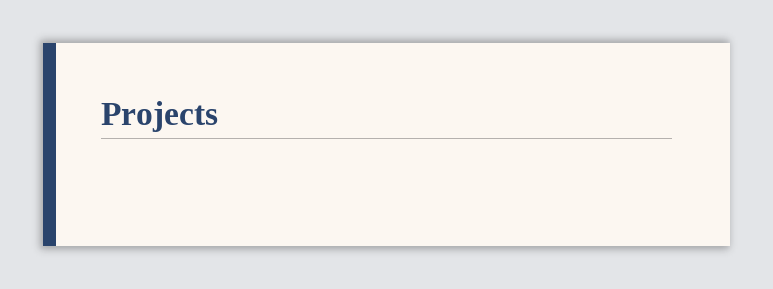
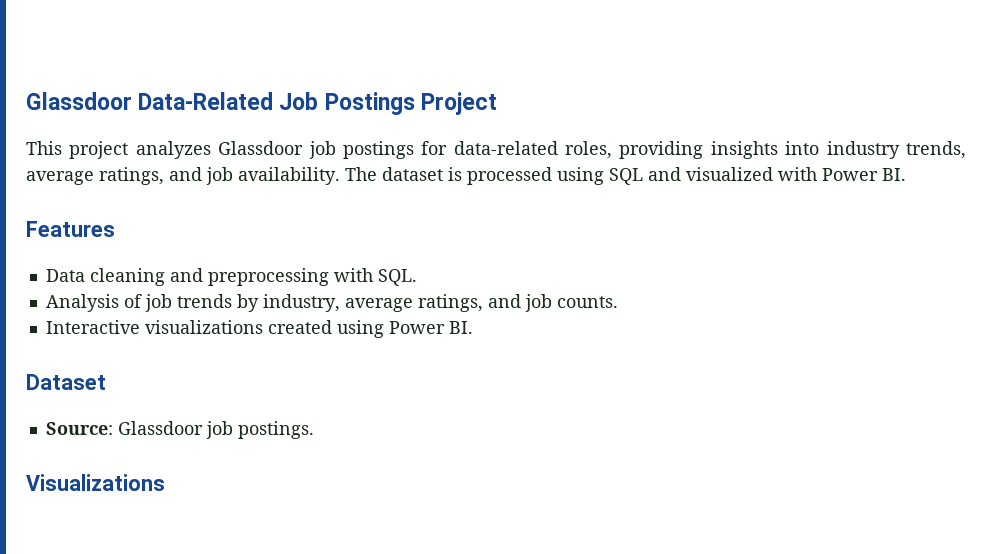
[101,101,218,132] Projects -> [26,92,497,115] [26,141,966,159] [26,167,906,185] [26,221,115,237] [45,268,417,286] [45,294,618,312] [45,320,473,338] [26,374,106,390] [45,421,314,439] [26,474,165,491] Glassdoor Data-Related Job Postings Project // This project analyzes Glassdoor job postings for data-related roles, providing insights into industry trends, average ratings, and job availability. The dataset is processed using SQL and visualized with Power BI. // Features // Data cleaning and preprocessing with SQL. // Analysis of job trends by industry, average ratings, and job counts. // Interactive visualizations created using Power BI. // Dataset // Source: Glassdoor job postings. // Visualizations

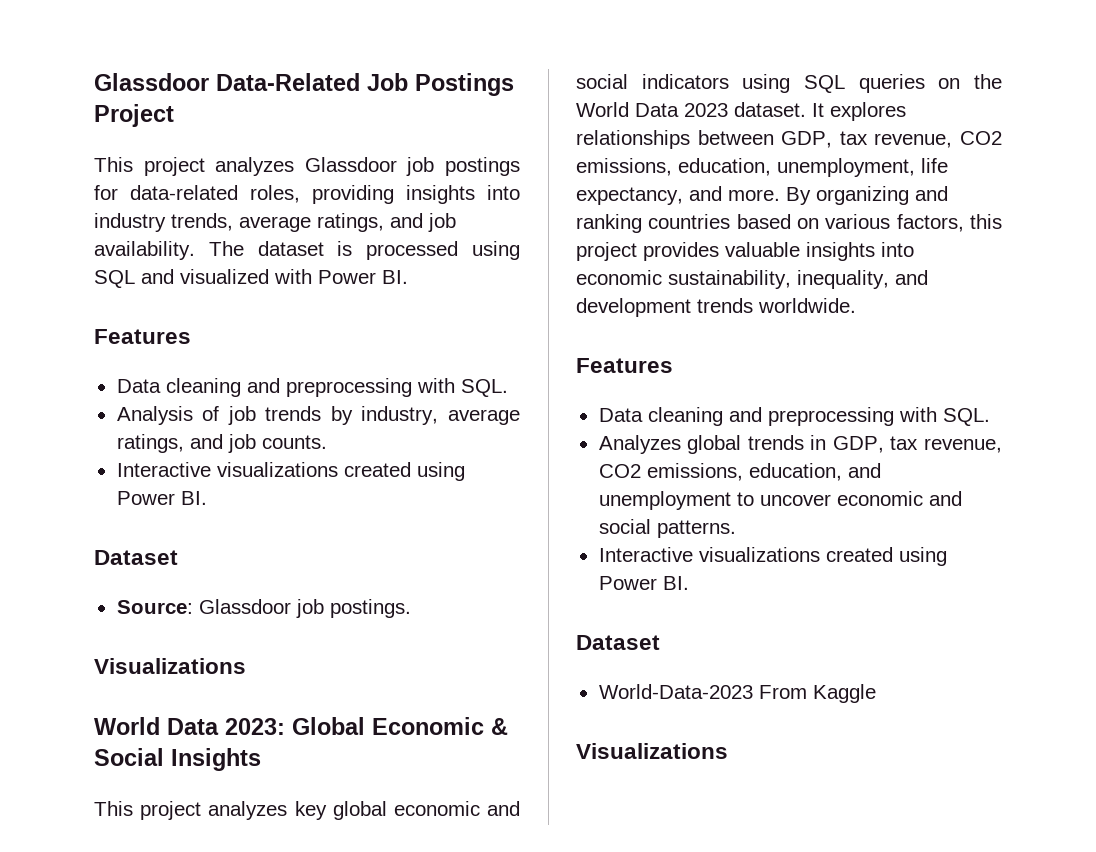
(165, 482) none -> [94,717,508,735] [94,748,261,771] [94,801,520,820] [576,74,1002,93] [576,102,906,121] [576,130,1002,149] [576,158,948,177] [576,186,948,205] [576,214,1002,233] [576,242,914,261] [576,270,928,289] [576,298,856,317] [576,358,673,373] [598,407,990,426] [598,435,1002,454] [598,463,881,481] [598,491,962,510] [598,519,736,538] [598,547,947,566] [598,576,689,590] [576,635,660,650] [598,684,876,703] [576,743,728,759] // World Data 2023: Global Economic & Social Insights // This project analyzes key global economic and social indicators using SQL queries on the World Data 2023 dataset. It explores relationships between GDP, tax revenue, CO2 emissions, education, unemployment, life expectancy, and more. By organizing and ranking countries based on various factors, this project provides valuable insights into economic sustainability, inequality, and development trends worldwide. // Features // Data cleaning and preprocessing with SQL. // Analyzes global trends in GDP, tax revenue, CO2 emissions, education, and unemployment to uncover economic and social patterns. // Interactive visualizations created using Power BI. // Dataset // World-Data-2023 From Kaggle // Visualizations

